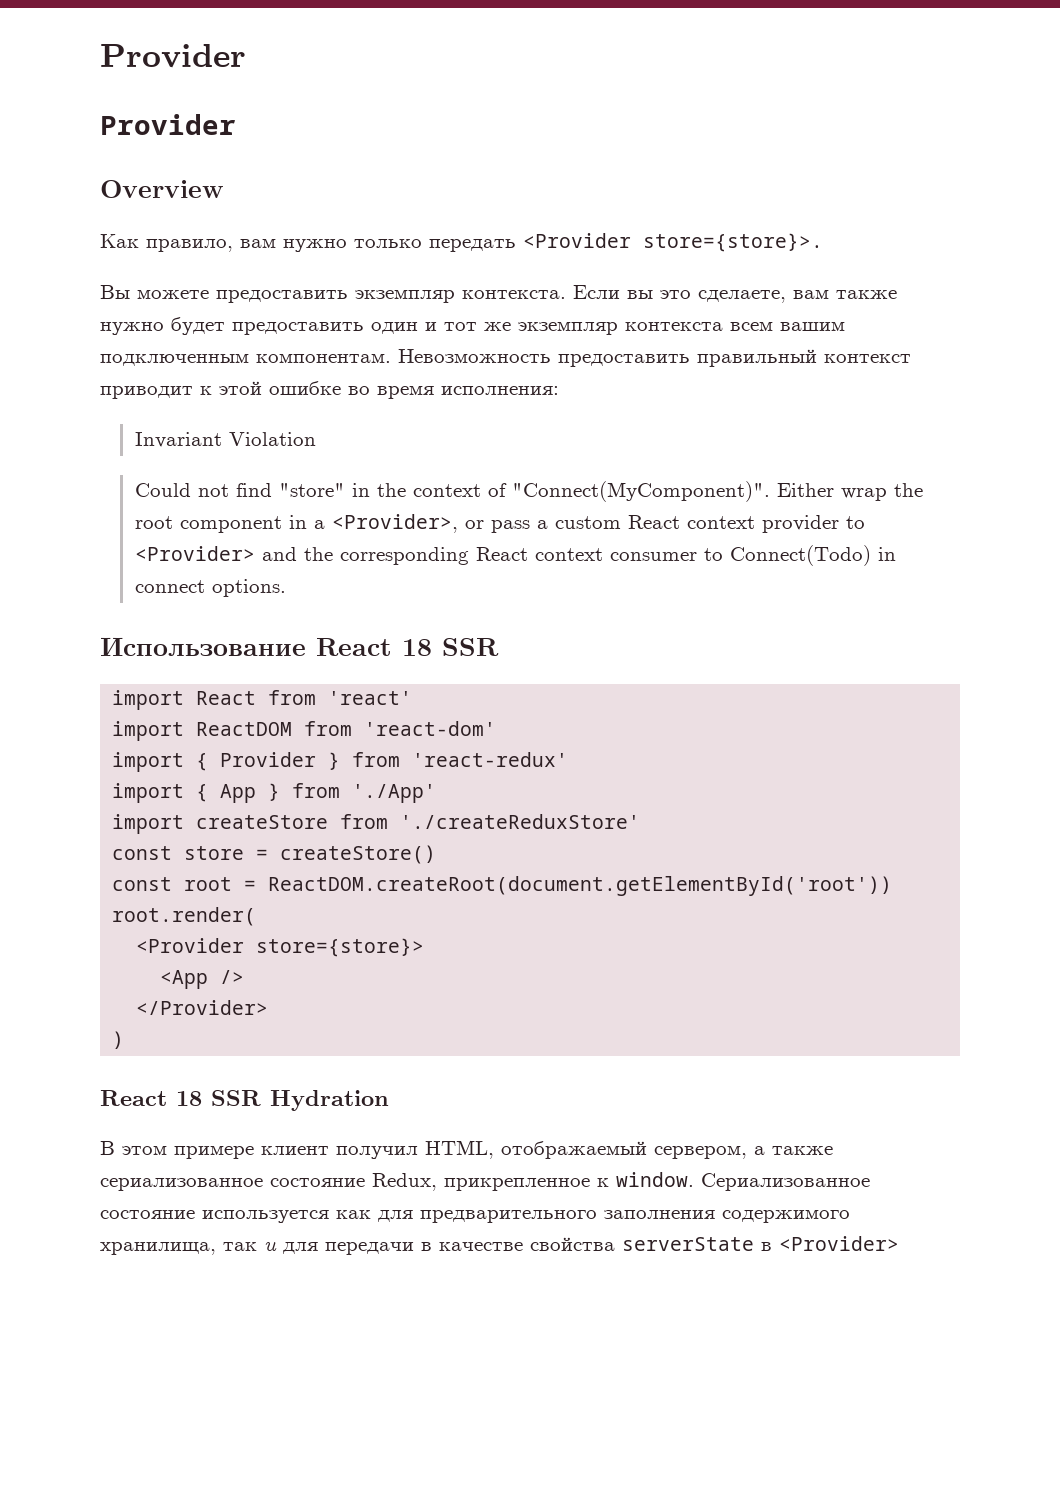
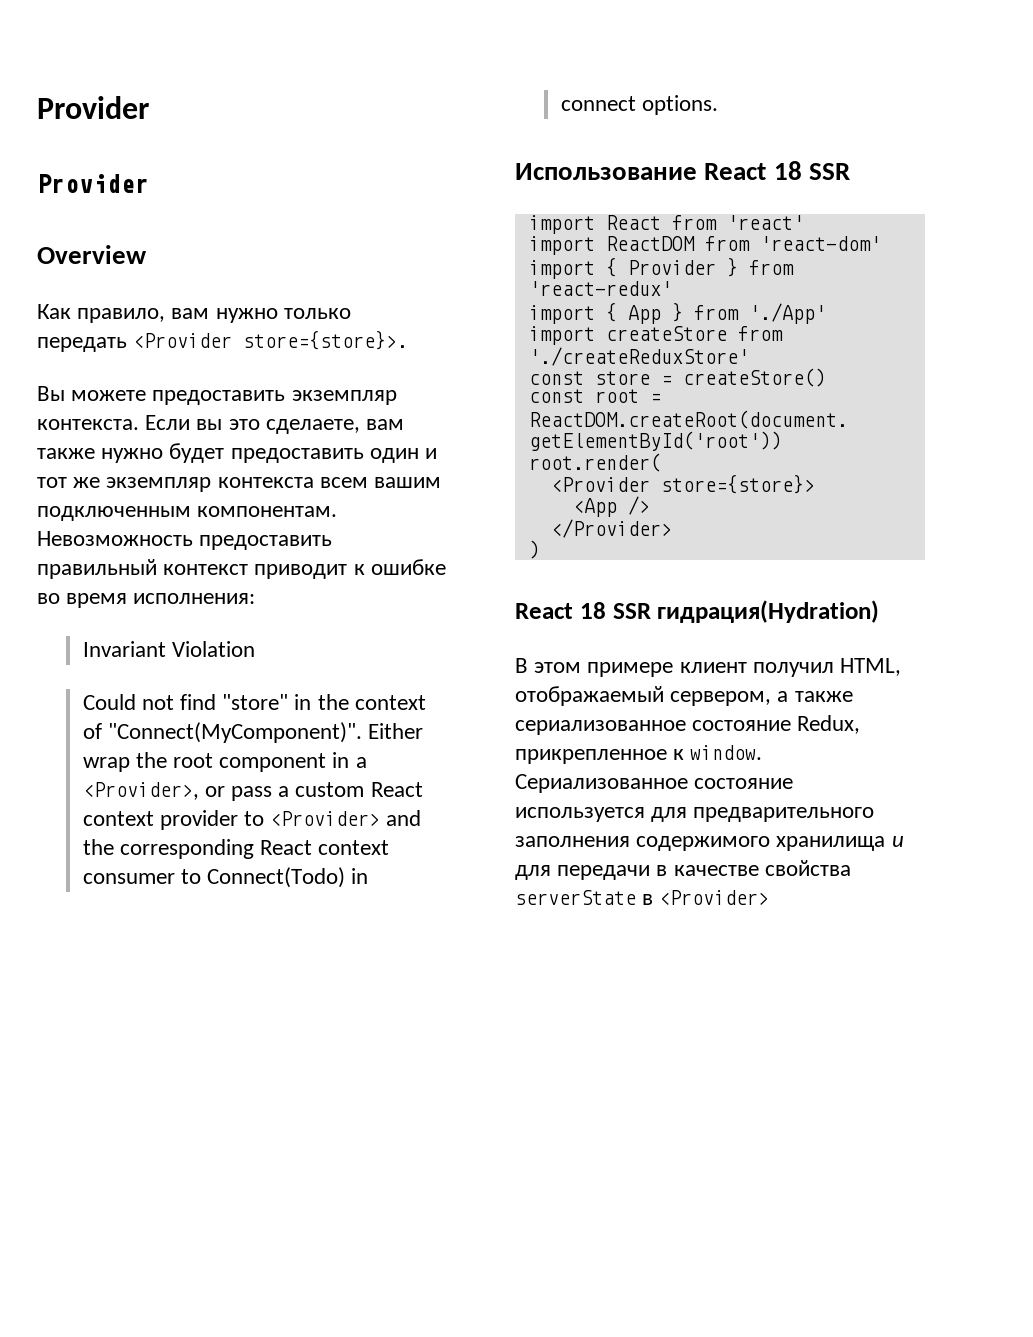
[219,381,262,395] этой -> (365, 569) none
[270,1090,389,1111] Hydration -> [657,600,880,623] гидрация(Hydration)
[336,1210,371,1219] как -> (645, 814) none
[100,1242,257,1255] хранилища, так -> [776,836,886,851] хранилища

